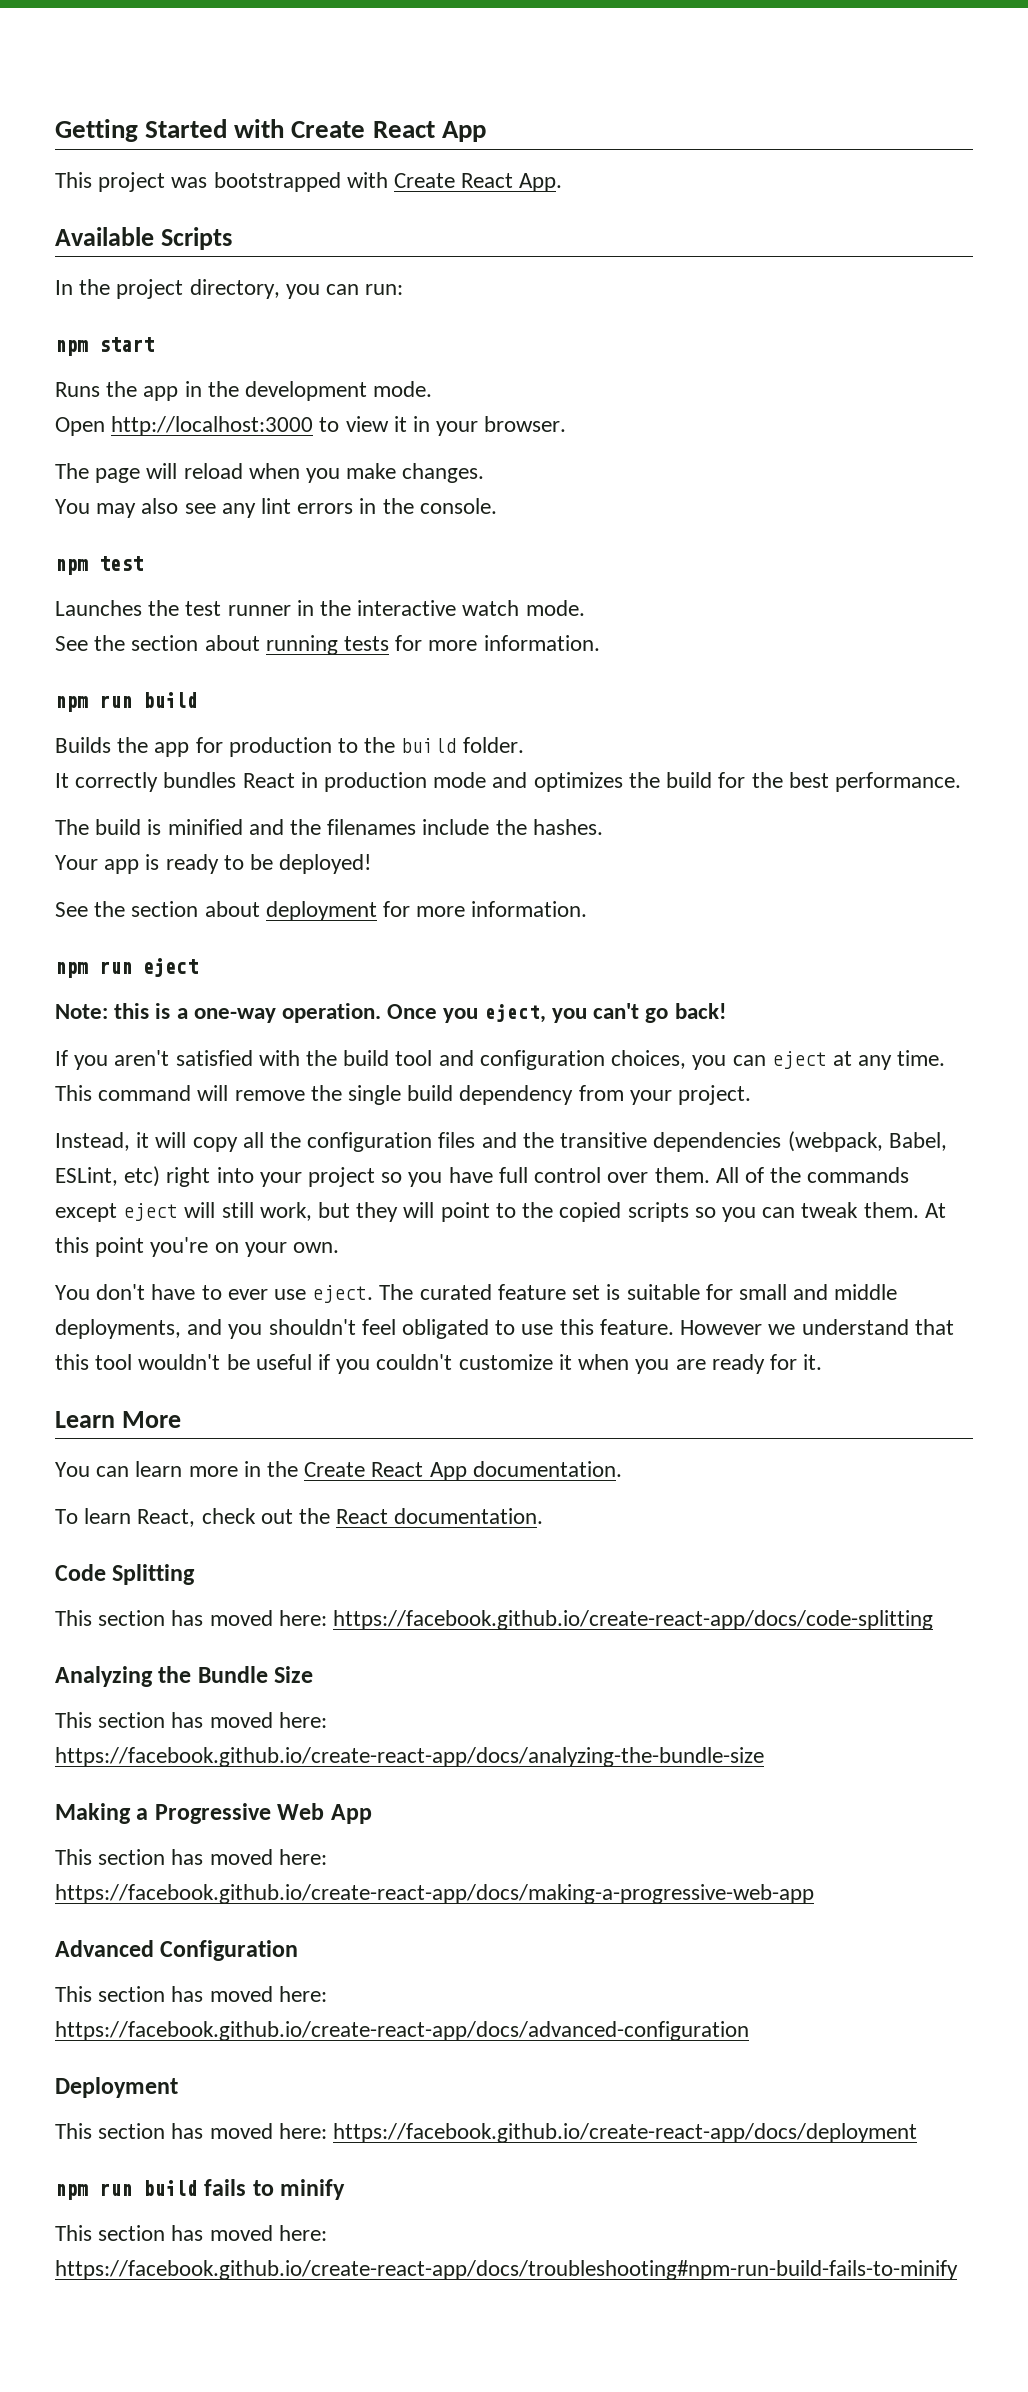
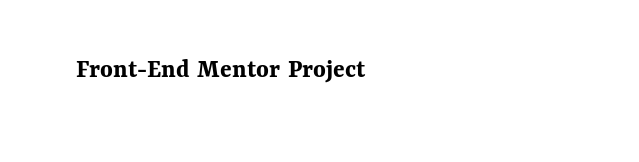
[55,119,486,142] [55,172,563,192] [55,227,232,250] [55,279,404,299] [55,337,154,356] [55,381,433,401] [55,416,567,436] [55,463,485,483] [55,498,497,518] [55,556,143,575] [55,600,585,616] [55,635,600,655] [55,692,198,712] [55,737,524,757] [55,772,961,792] [55,819,603,835] [55,854,372,874] [55,901,588,921] [55,958,198,978] [55,1003,726,1023] [55,1050,946,1070] [55,1085,752,1105] [55,1131,947,1152] [55,1166,910,1187] [55,1202,946,1222] [55,1237,340,1257] [55,1284,898,1303] [55,1319,954,1339] [55,1354,823,1374] [55,1411,181,1428] [55,1461,622,1481] [55,1508,544,1527] [55,1564,196,1585] [55,1610,934,1630] [55,1666,314,1687] [55,1712,327,1728] [55,1747,764,1767] [55,1803,372,1824] [55,1849,327,1865] [55,1884,814,1904] [55,1940,299,1961] [55,1986,327,2002] [55,2021,749,2041] [55,2077,178,2098] [55,2123,918,2143] [55,2179,346,2200] [55,2225,327,2241] [55,2260,958,2280] Getting Started with Create React App // This project was bootstrapped with Create React App. // Available Scripts // In the project directory, you can run: // npm start // Runs the app in the development mode. // Open http://localhost:3000 to view it in your browser. // The page will reload when you make changes. // You may also see any lint errors in the console. // npm test // Launches the test runner in the interactive watch mode. // See the section about running tests for more information. // npm run build // Builds the app for production to the build folder. // It correctly bundles React in production mode and optimizes the build for the best performance. // The build is minified and the filenames include the hashes. // Your app is ready to be deployed! // See the section about deployment for more information. // npm run eject // Note: this is a one-way operation. Once you eject, you can't go back! // If you aren't satisfied with the build tool and configuration choices, you can eject at any time. This command will remove the single build dependency from your project. // Instead, it will copy all the configuration files and the transitive dependencies (webpack, Babel, ESLint, etc) right into your project so you have full control over them. All of the commands except eject will still work, but they will point to the copied scripts so you can tweak them. At this point you're on your own. // You don't have to ever use eject. The curated feature set is suitable for small and middle deployments, and you shouldn't feel obligated to use this feature. However we understand that this tool wouldn't be useful if you couldn't customize it when you are ready for it. // Learn More // You can learn more in the Create React App documentation. // To learn React, check out the React documentation. // Code Splitting // This section has moved here: https://facebook.github.io/create-react-app/docs/code-splitting // Analyzing the Bundle Size // This section has moved here: https://facebook.github.io/create-react-app/docs/analyzing-the-bundle-size // Making a Progressive Web App // This section has moved here: https://facebook.github.io/create-react-app/docs/making-a-progressive-web-app // Advanced Configuration // This section has moved here: https://facebook.github.io/create-react-app/docs/advanced-configuration // Deployment // This section has moved here: https://facebook.github.io/create-react-app/docs/deployment // npm run build fails to minify // This section has moved here: https://facebook.github.io/create-react-app/docs/troubleshooting#npm-run-build-fails-to-minify -> [76,59,366,83] Front-End Mentor Project

